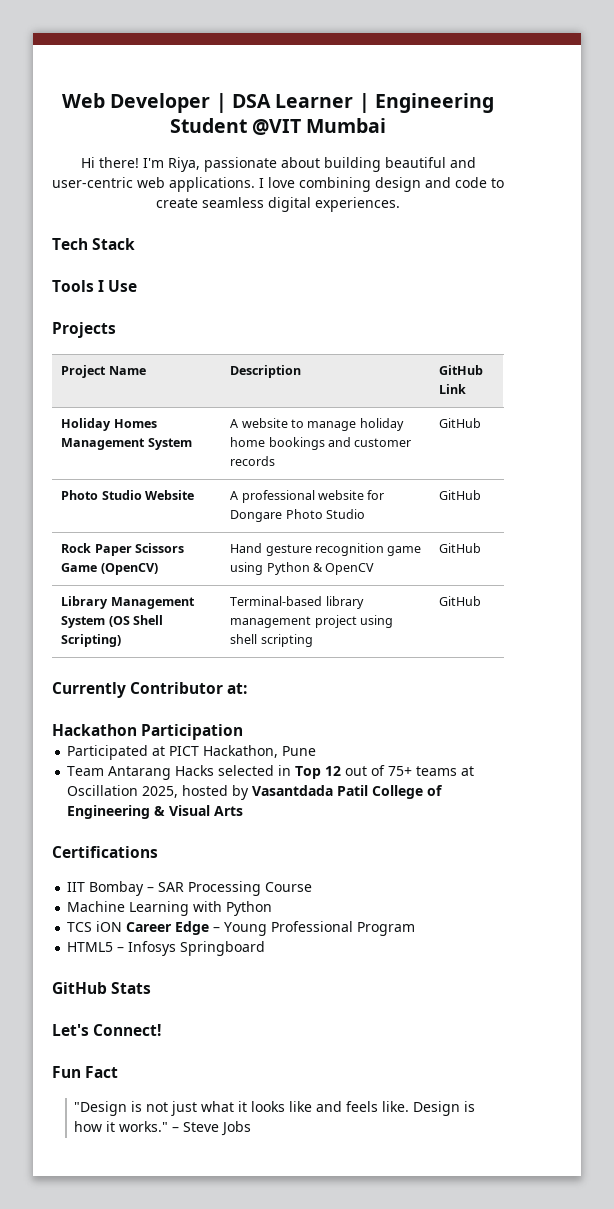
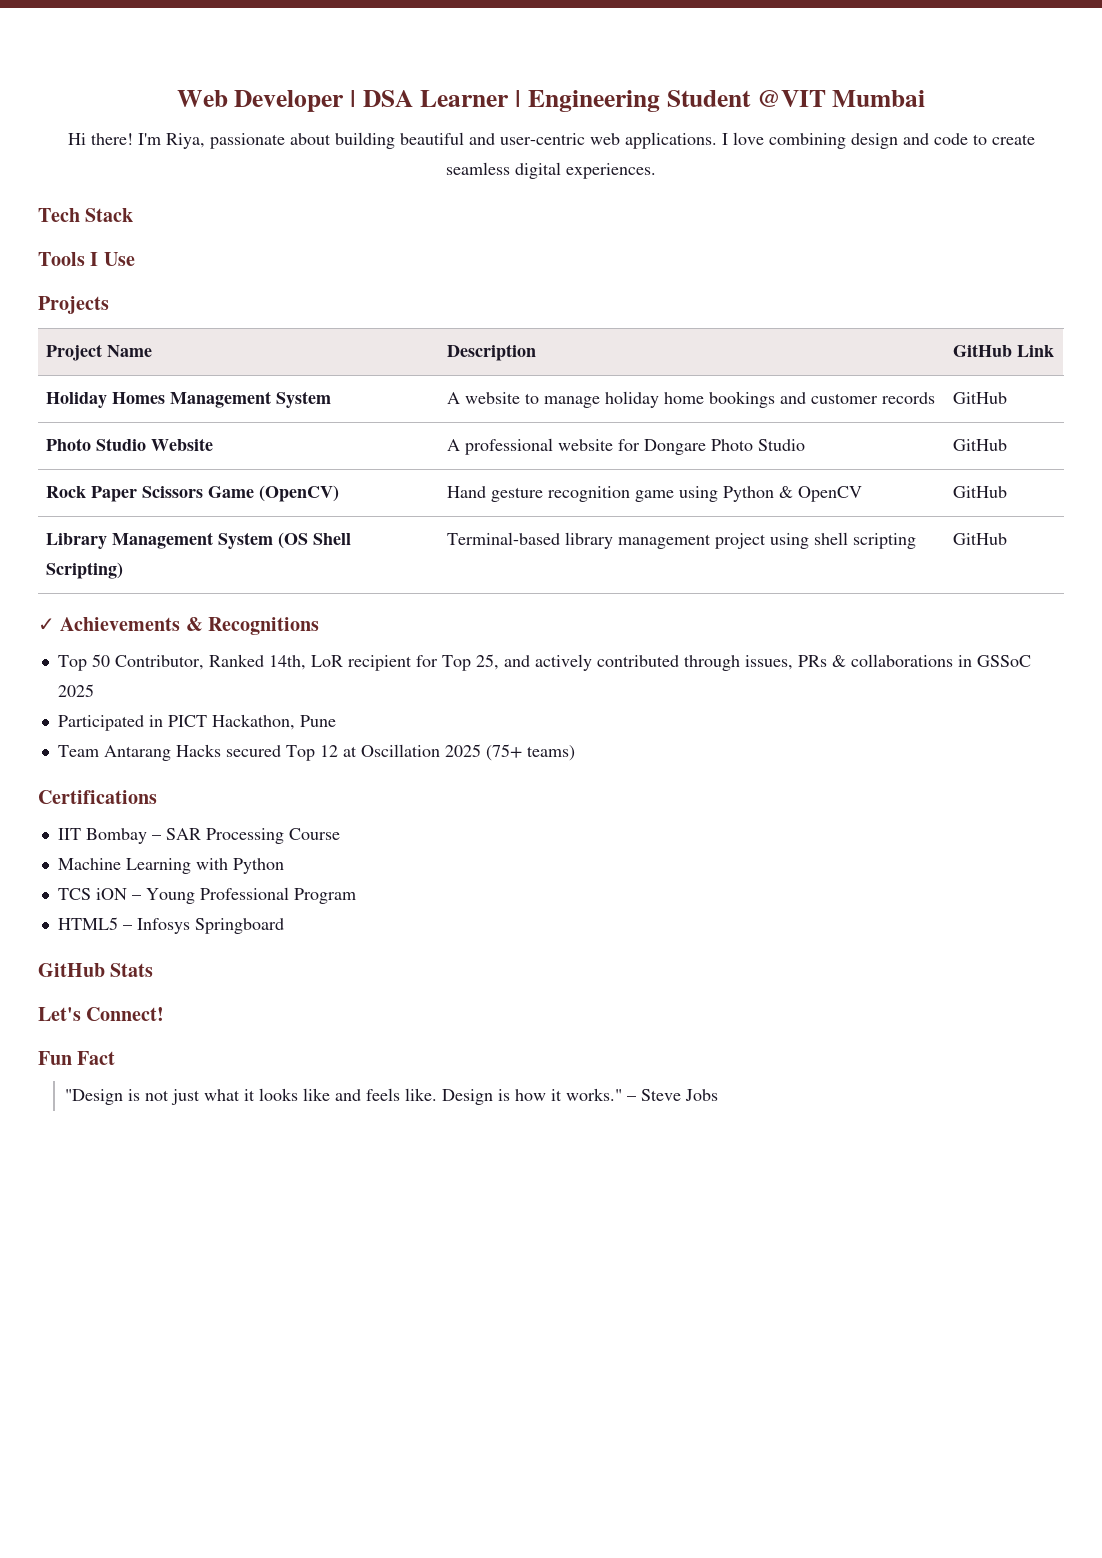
[52,682,248,698] [52,724,244,740] Currently Contributor at: // Hackathon Participation -> [38,617,320,635] [57,654,1031,671] [57,684,94,697] ✓ Achievements & Recognitions // Top 50 Contributor, Ranked 14th, LoR recipient for Top 25, and actively contributed through issues, PRs & collaborations in GSSoC 2025
[152,746,166,756] at -> [148,715,163,727] in
[218,765,475,779] [67,785,444,800] [67,805,244,819] selected in Top 12 out of 75+ teams at Oscillation 2025, hosted by Vasantdada Patil College of Engineering & Visual Arts -> [225,744,575,761] secured Top 12 at Oscillation 2025 (75+ teams)
[126,921,210,935] Career Edge -> (127, 894) none

